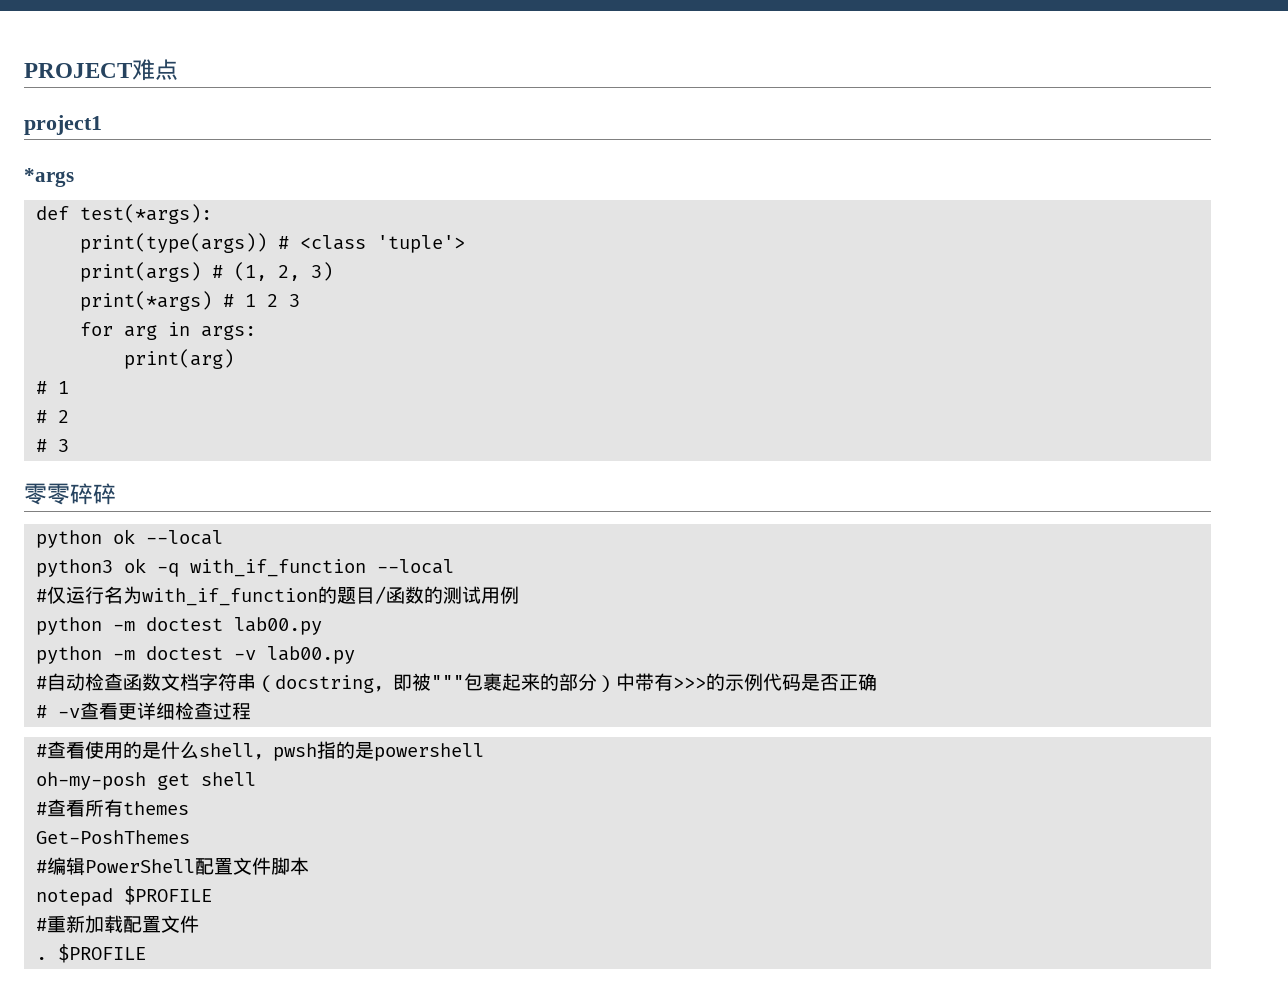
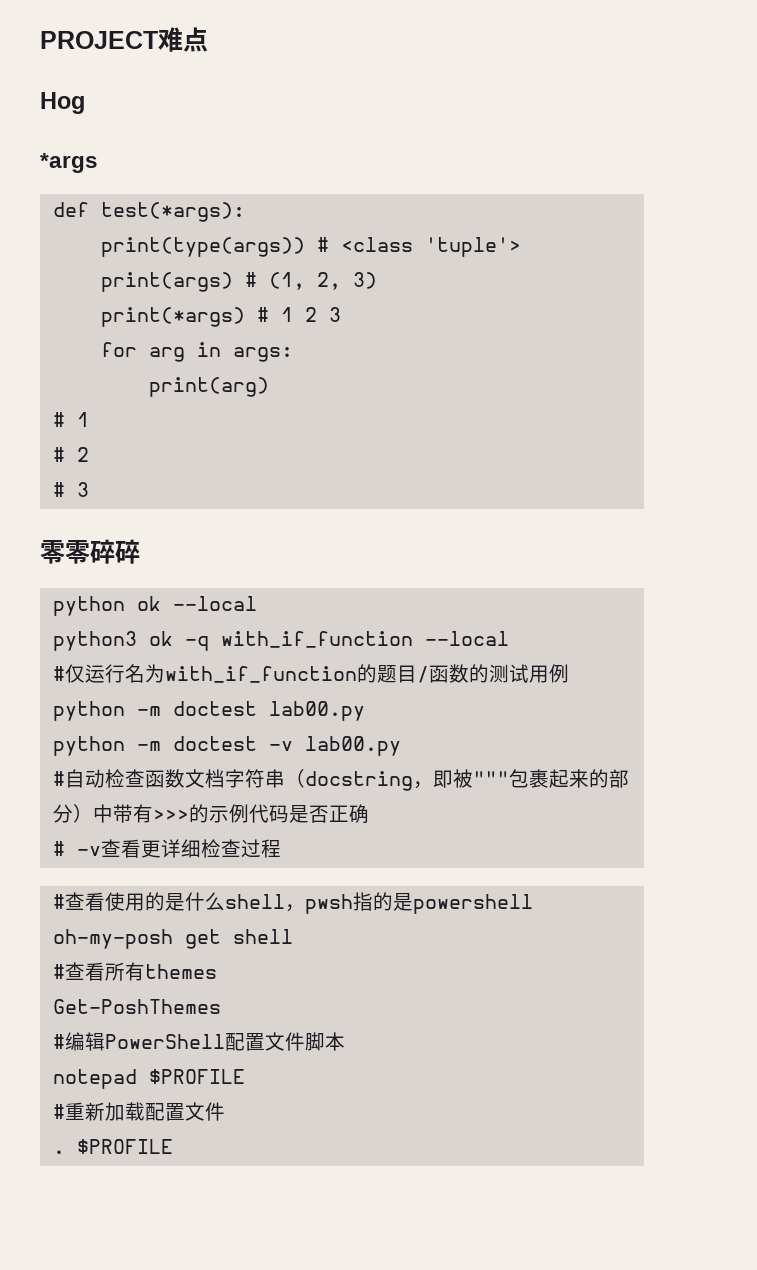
[24,115,102,135] project1 -> [40,92,85,114] Hog

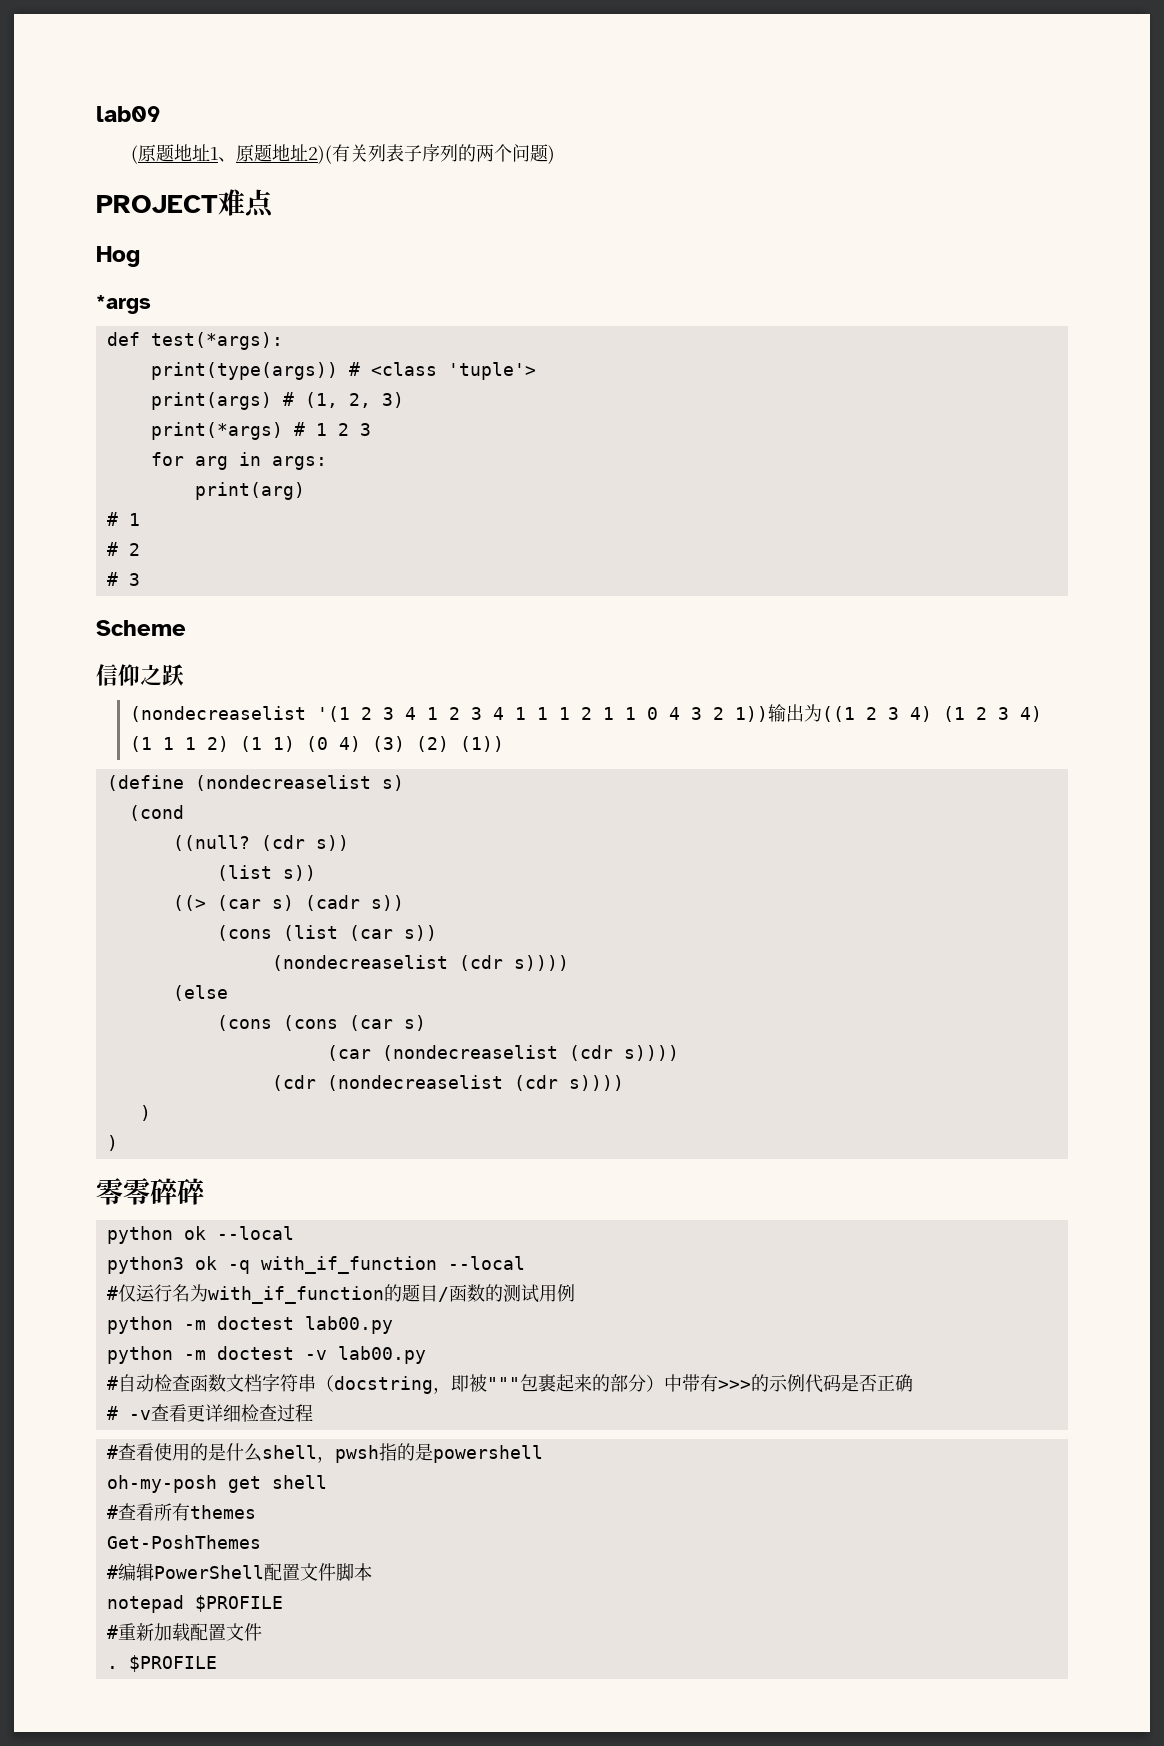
(40, 40) none -> [96,106,160,122] [131,144,556,164] lab09 // (原题地址1、原题地址2)(有关列表子序列的两个问题) //
(89, 489) none -> [96,620,186,636] [96,664,184,686] [129,704,1042,722] [129,736,504,752] [106,775,404,791] [128,805,184,821] [172,835,349,851] [216,865,316,881] [172,895,404,911] [216,925,437,941] [271,955,569,971] [172,985,228,1001] [216,1015,426,1031] [326,1045,679,1061] [271,1075,624,1091] [139,1105,151,1121] [106,1135,118,1151] // Scheme // 信仰之跃 // (nondecreaselist '(1 2 3 4 1 2 3 4 1 1 1 2 1 1 0 4 3 2 1))输出为((1 2 3 4) (1 2 3 4) (1 1 1 2) (1 1) (0 4) (3) (2) (1)) // (define (nondecreaselist s) // (cond // ((null? (cdr s)) // (list s)) // ((> (car s) (cadr s)) // (cons (list (car s)) // (nondecreaselist (cdr s)))) // (else // (cons (cons (car s) // (car (nondecreaselist (cdr s)))) // (cdr (nondecreaselist (cdr s)))) // ) // )

